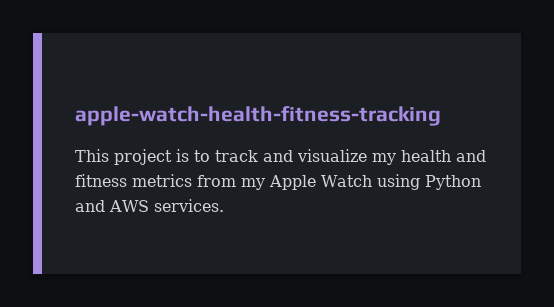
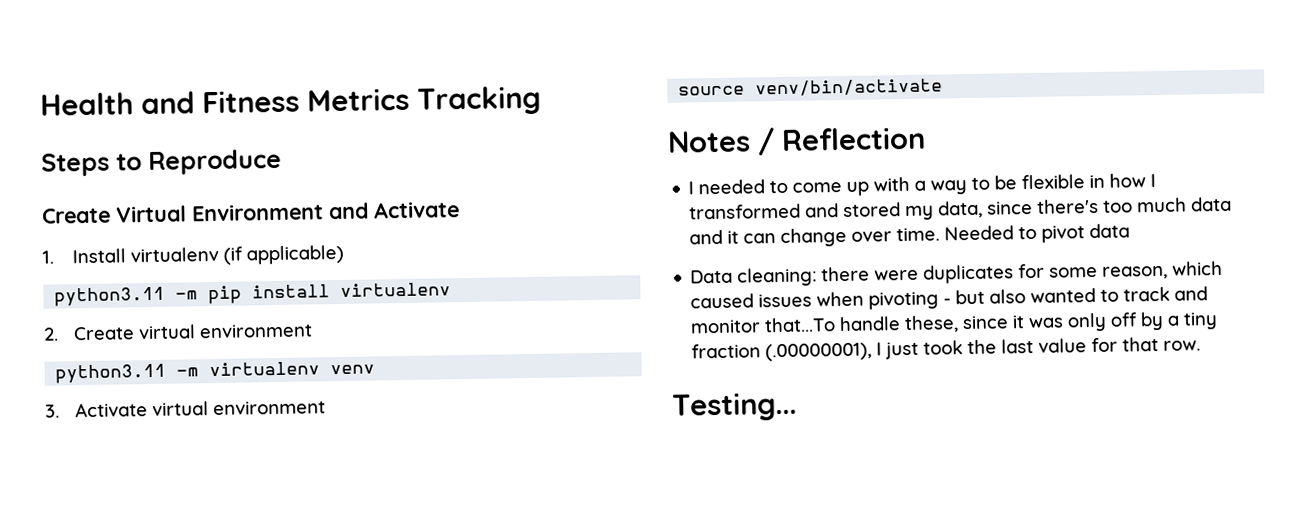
[75,106,441,126] [75,149,486,165] [75,174,481,190] [75,199,224,212] apple-watch-health-fitness-tracking // This project is to track and visualize my health and fitness metrics from my Apple Watch using Python and AWS services. -> [40,85,541,116] [41,148,282,177] [42,201,460,224] [42,244,345,265] [54,282,452,307] [43,323,314,341] [55,361,376,384] [45,400,327,418] [678,78,944,97] [667,126,926,156] [688,173,1157,196] [689,196,1233,221] [689,223,1131,248] [690,260,1224,287] [690,286,1209,310] [690,311,1219,334] [691,337,1202,362] [672,391,797,422] Health and Fitness Metrics Tracking // Steps to Reproduce // Create Virtual Environment and Activate // 1. Install virtualenv (if applicable) // python3.11 -m pip install virtualenv // 2. Create virtual environment // python3.11 -m virtualenv venv // 3. Activate virtual environment // source venv/bin/activate // Notes / Reflection // I needed to come up with a way to be flexible in how I transformed and stored my data, since there's too much data and it can change over time. Needed to pivot data // Data cleaning: there were duplicates for some reason, which caused issues when pivoting - but also wanted to track and monitor that...To handle these, since it was only off by a tiny fraction (.00000001), I just took the last value for that row. // Testing...

